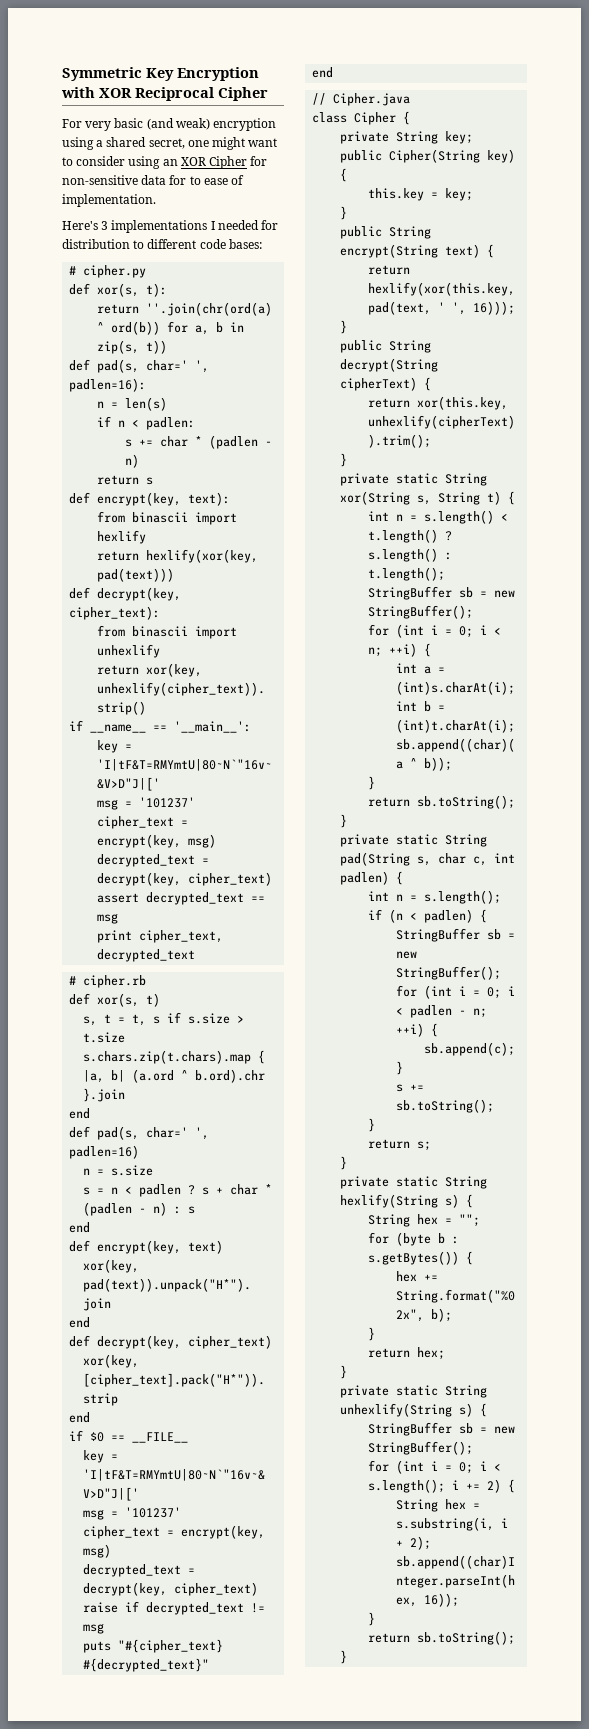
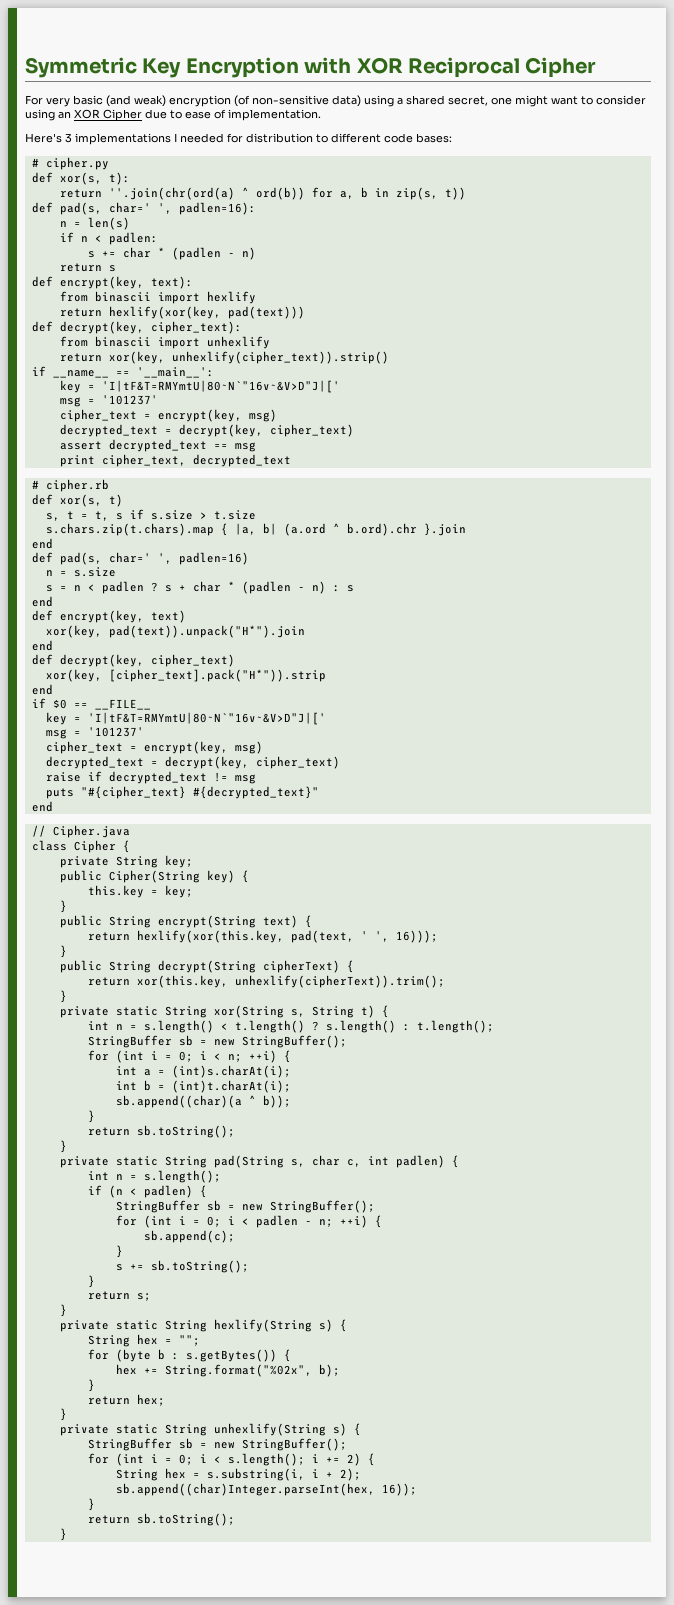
(277, 124) none -> [234,95,361,107] (of non-sensitive data)
[250,156,268,166] [62,175,187,185] for non-sensitive data for -> [145,109,167,119] due

